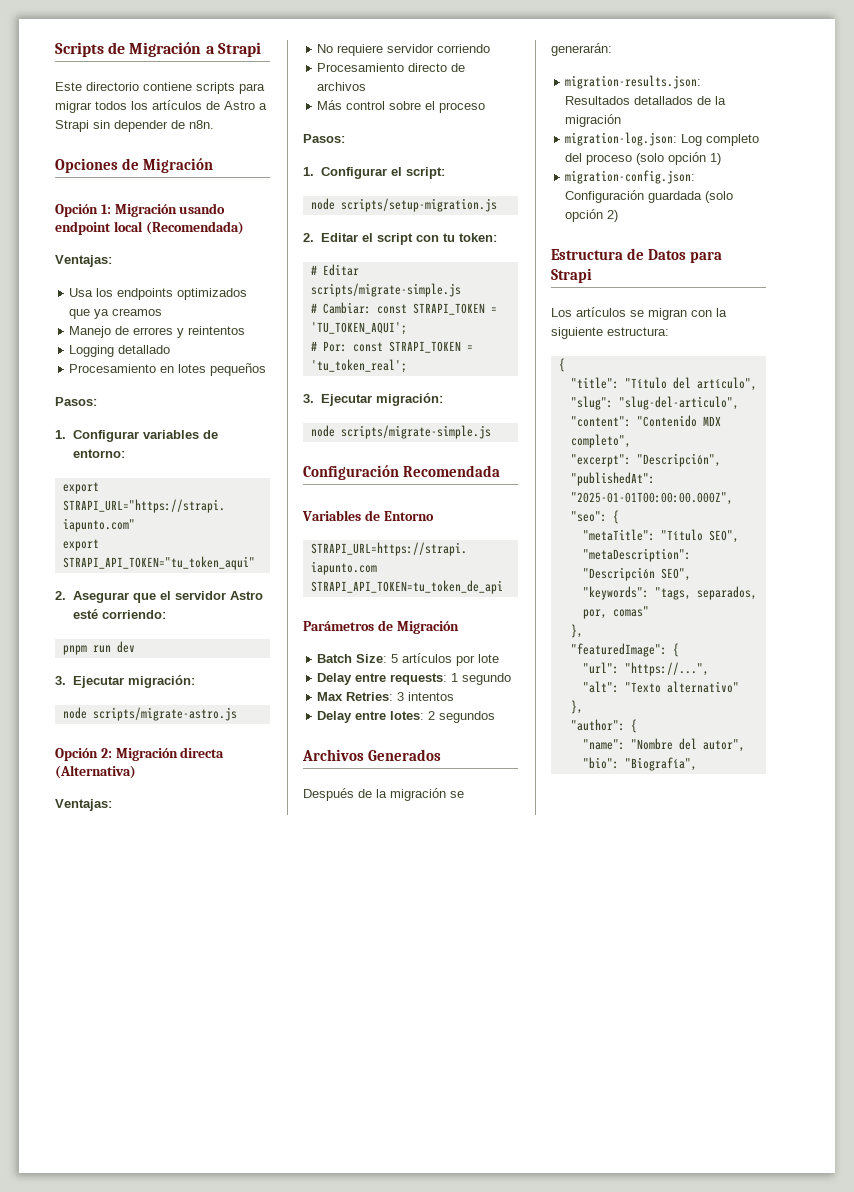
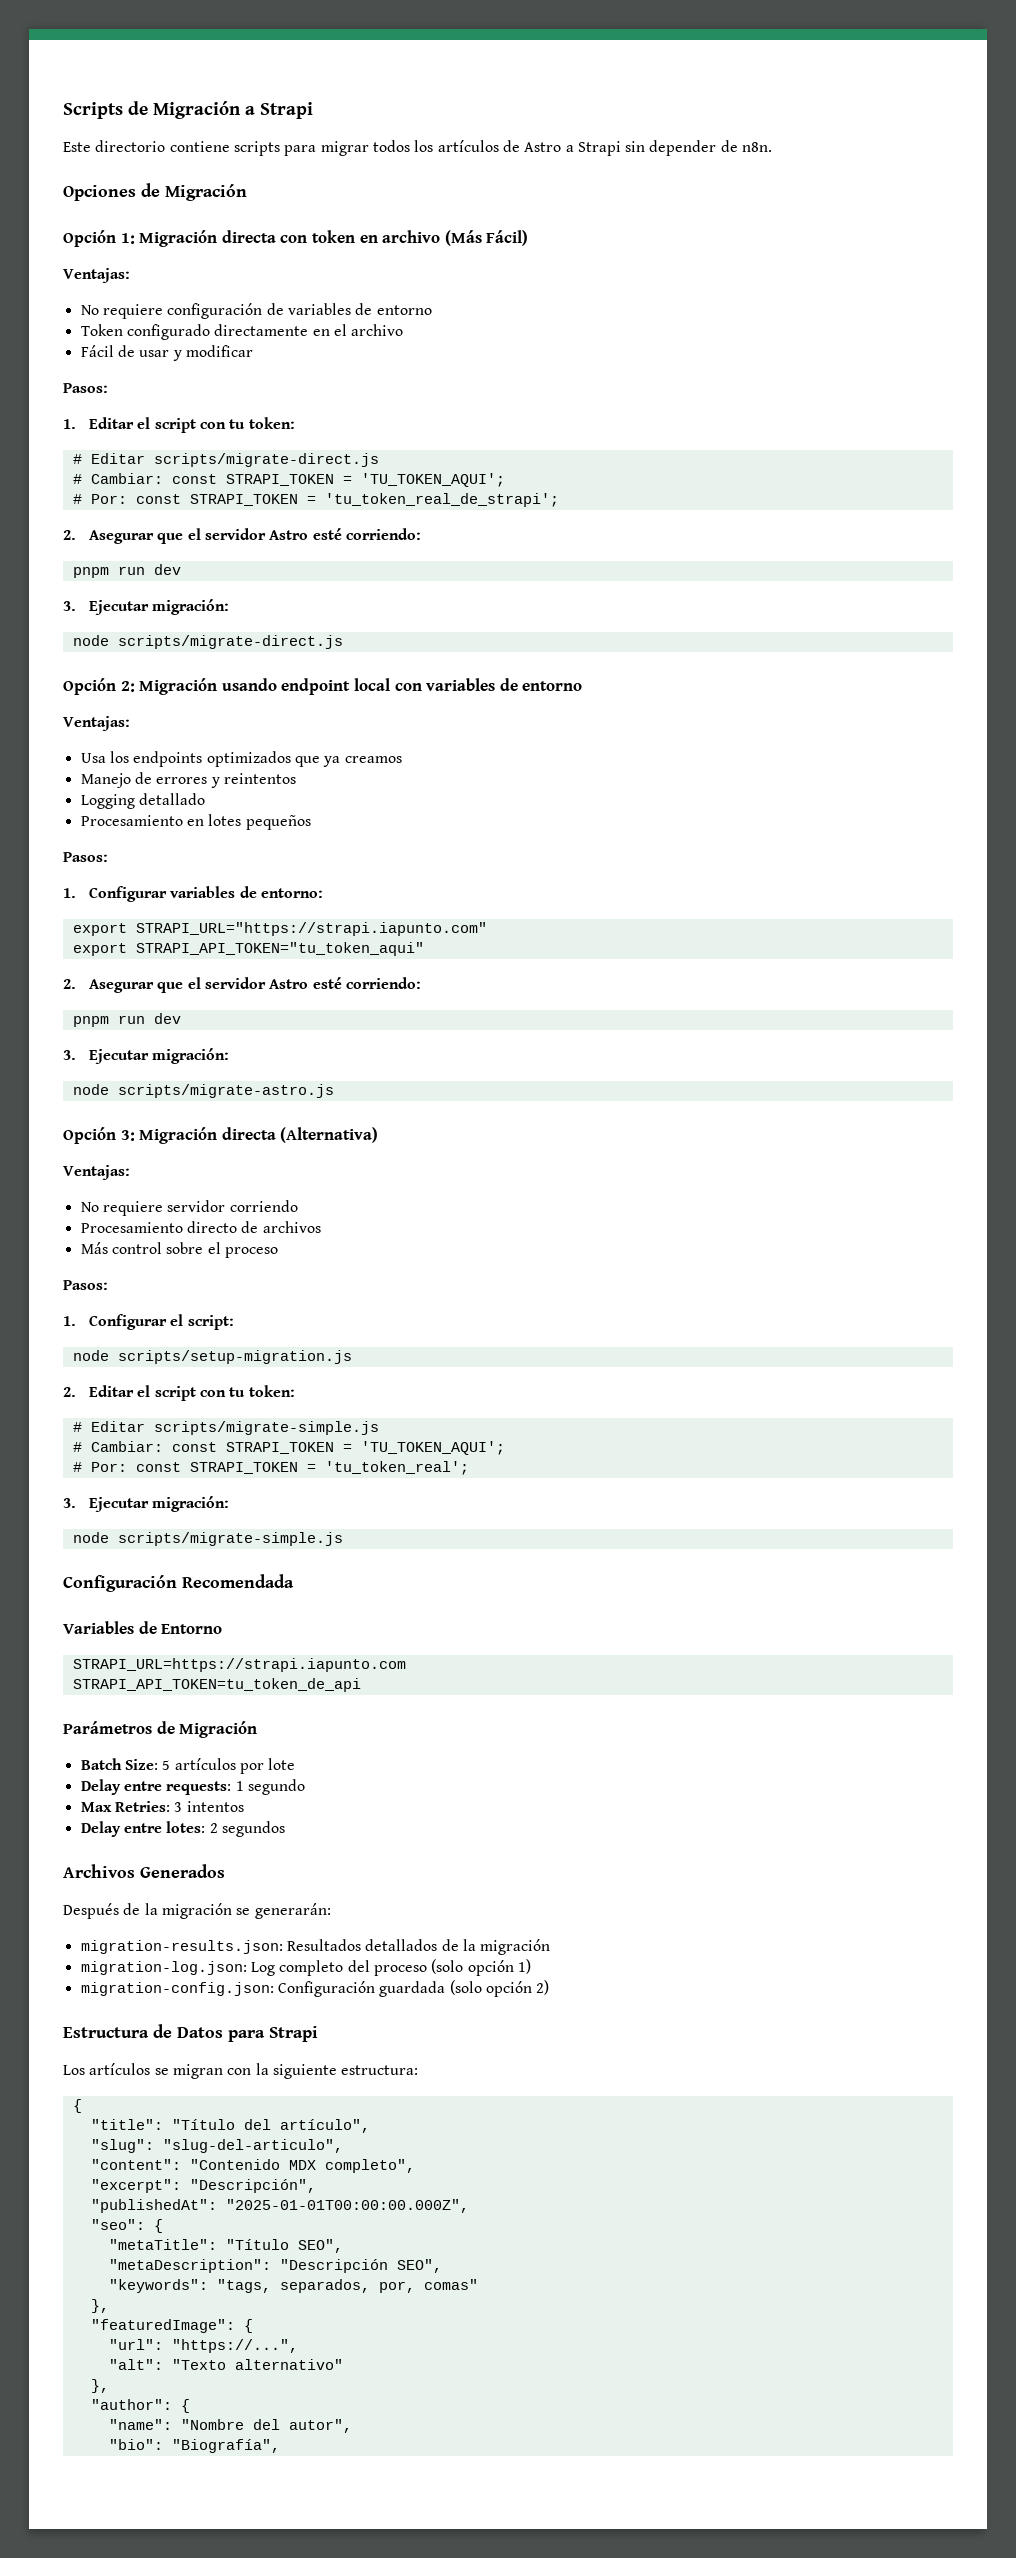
[179,203,226,214] [55,221,244,235] usando endpoint local (Recomendada) -> [221,230,529,246] [63,268,130,283] [80,303,432,319] [80,324,404,340] [80,345,253,361] [63,383,108,393] [63,417,295,433] [72,453,379,467] [72,473,505,487] [72,493,559,507] [63,528,422,544] [72,564,181,578] [63,599,230,615] [72,635,343,649] [63,678,583,695] directa con token en archivo (Más Fácil) // Ventajas: // No requiere configuración de variables de entorno // Token configurado directamente en el archivo // Fácil de usar y modificar // Pasos: // 1. Editar el script con tu token: // # Editar scripts/migrate-direct.js // # Cambiar: const STRAPI_TOKEN = 'TU_TOKEN_AQUI'; // # Por: const STRAPI_TOKEN = 'tu_token_real_de_strapi'; // 2. Asegurar que el servidor Astro esté corriendo: // pnpm run dev // 3. Ejecutar migración: // node scripts/migrate-direct.js // Opción 2: Migración usando endpoint local con variables de entorno
[100,748,112,758] 2: -> [120,1130,135,1141] 3:

